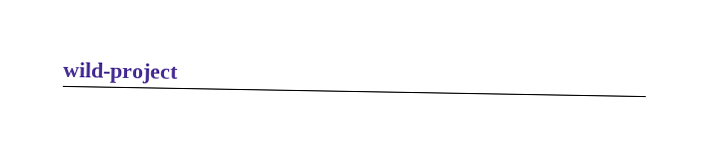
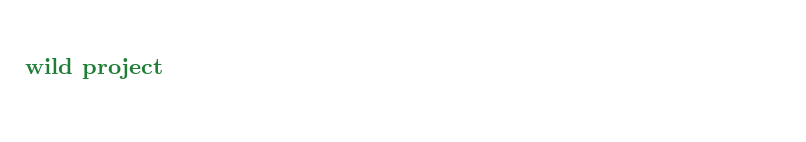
[62,61,179,84] wild-project -> [25,58,163,79] wild project

